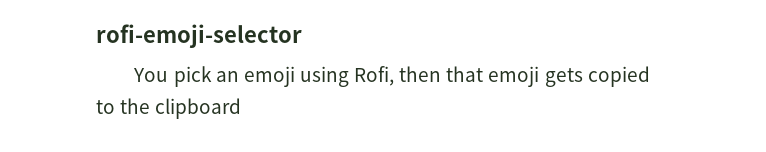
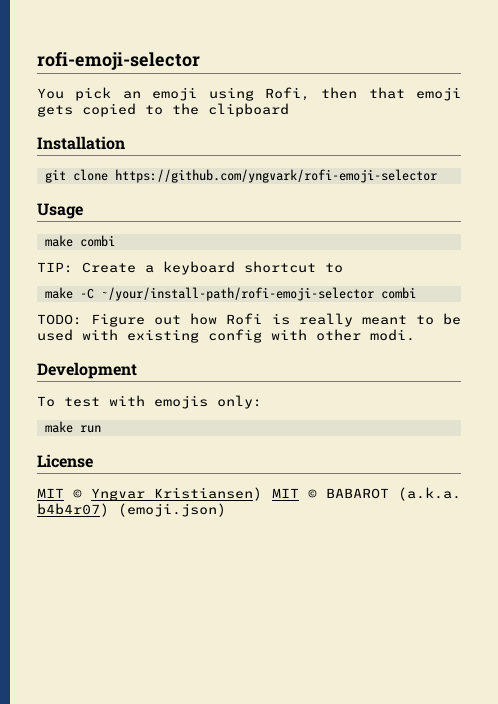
(242, 108) none -> [37,136,125,150] [44,169,437,183] [37,203,83,219] [44,235,115,247] [37,261,343,275] [44,287,416,301] [37,313,461,327] [37,329,415,343] [37,362,137,379] [37,395,262,409] [44,421,101,433] [37,454,93,468] [37,487,462,501] [37,503,226,517] // Installation // git clone https://github.com/yngvark/rofi-emoji-selector // Usage // make combi // TIP: Create a keyboard shortcut to // make -C ~/your/install-path/rofi-emoji-selector combi // TODO: Figure out how Rofi is really meant to be used with existing config with other modi. // Development // To test with emojis only: // make run // License // MIT © Yngvar Kristiansen) MIT © BABAROT (a.k.a. b4b4r07) (emoji.json)

